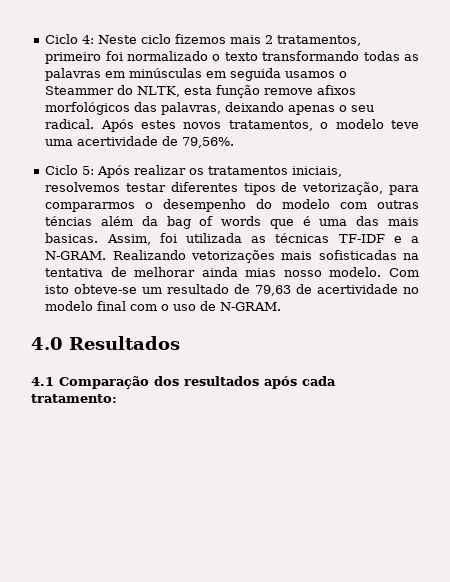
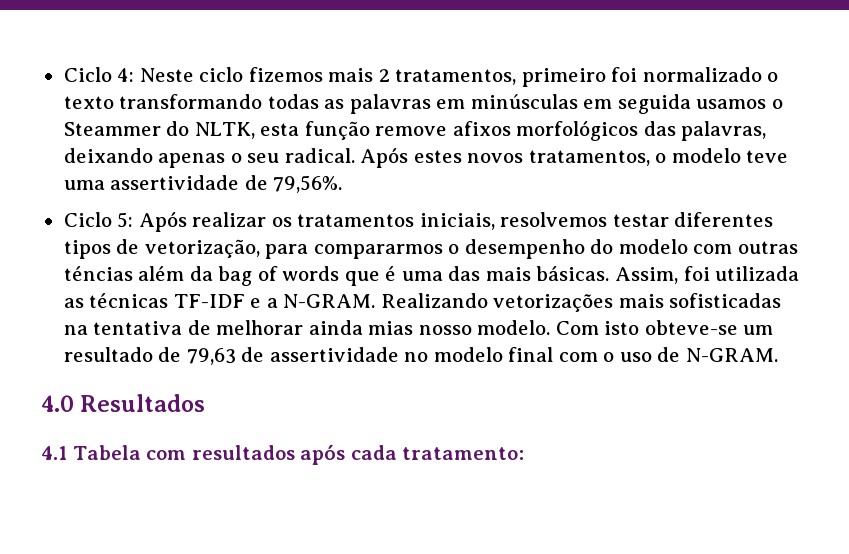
[77,136,159,146] acertividade -> [110,175,240,190] assertividade
[45,233,99,243] basicas. -> [536,266,610,281] básicas.
[317,284,399,294] acertividade -> [269,347,399,362] assertividade
[59,376,179,389] Comparação dos -> [72,445,187,460] Tabela com

